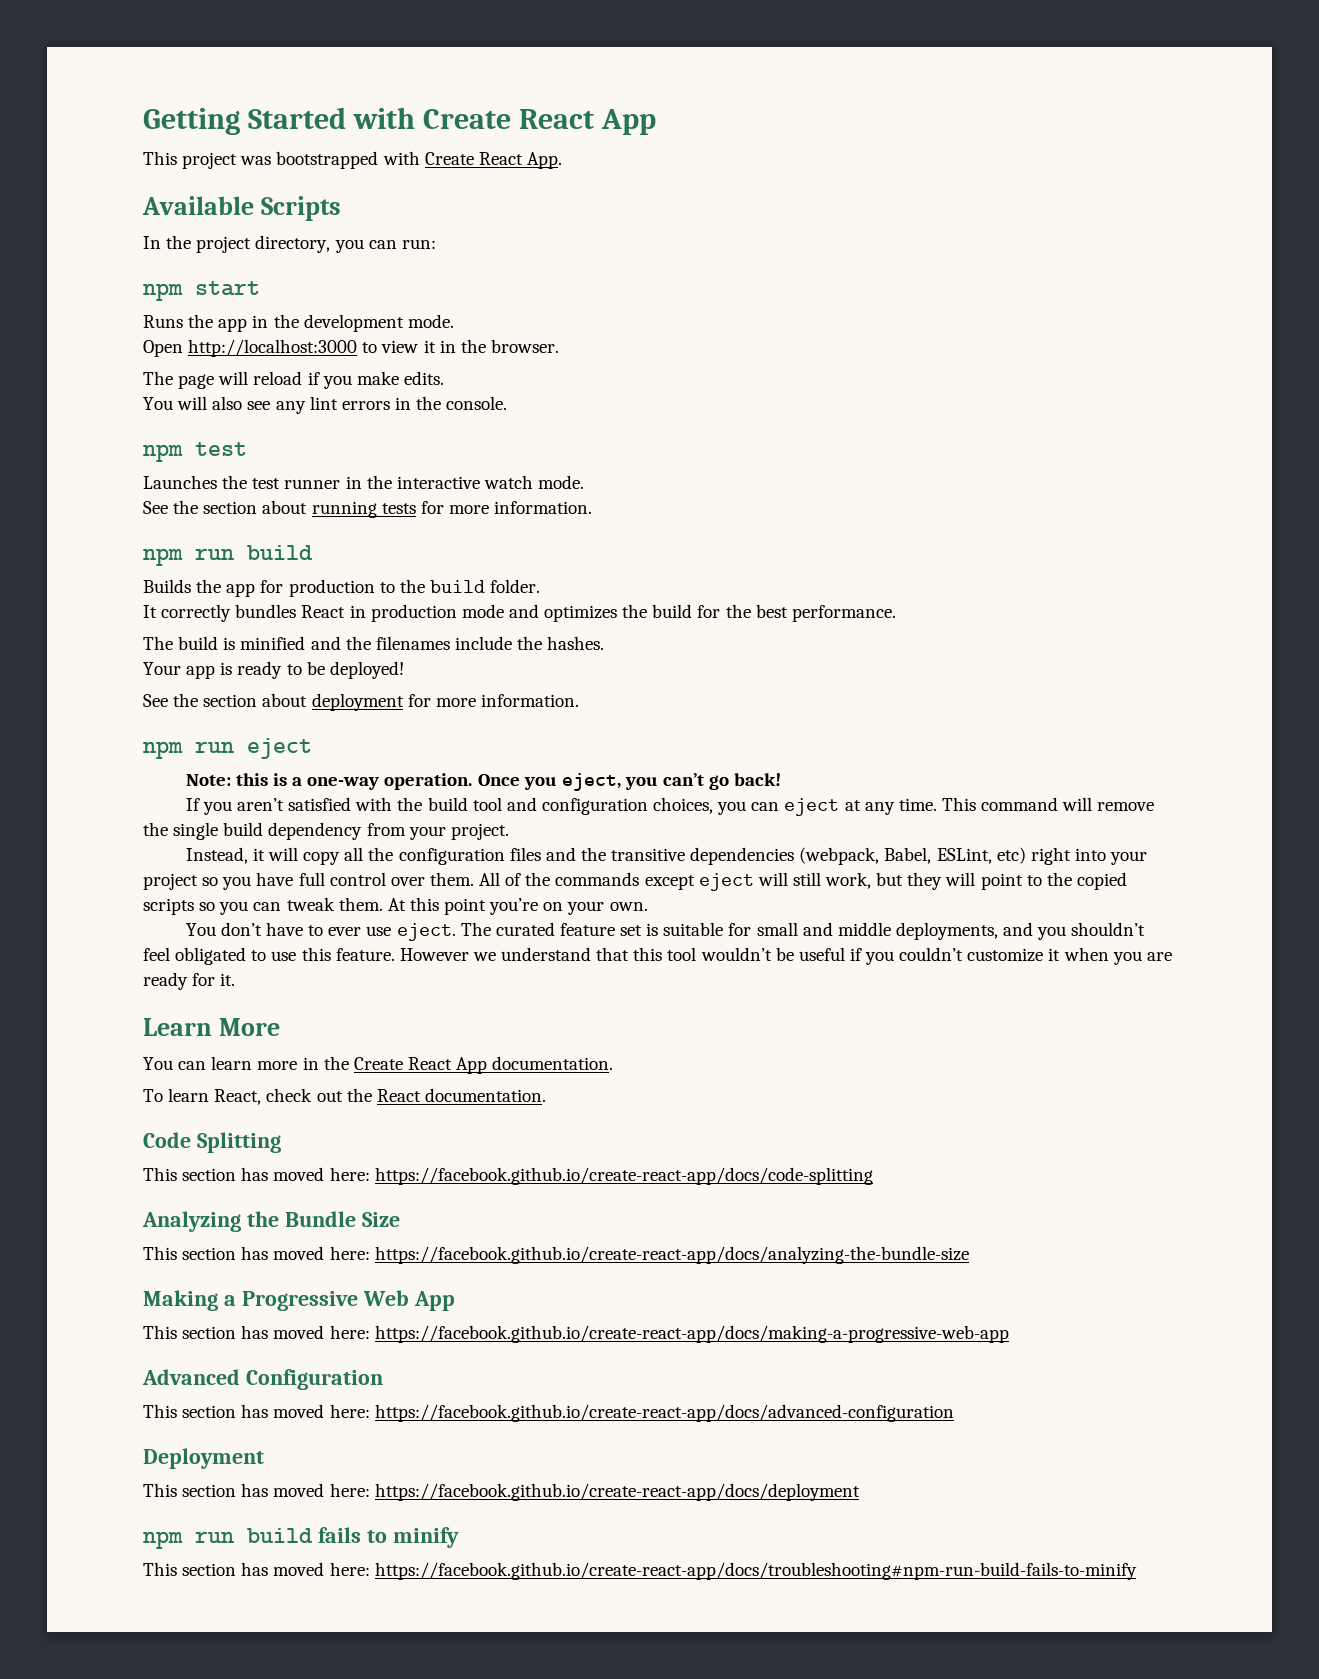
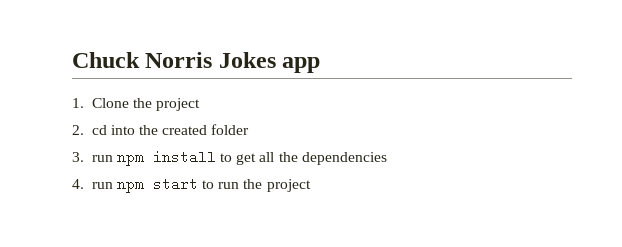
[143,107,656,135] [143,151,562,169] [142,196,341,221] [143,235,436,253] [143,281,260,301] [143,314,454,332] [143,339,559,357] [143,371,444,389] [143,396,508,414] [143,442,247,462] [143,475,585,489] [143,500,593,518] [143,545,313,566] [143,579,541,597] [143,604,896,622] [143,636,605,650] [143,661,404,679] [143,693,579,711] [143,738,312,759] [185,773,782,791] [185,797,1155,816] [143,822,509,840] [185,847,1148,865] [143,872,1127,891] [143,897,648,915] [185,922,1146,941] [143,947,1172,965] [143,972,236,990] [143,1018,280,1036] [143,1056,614,1074] [143,1088,546,1105] [143,1132,281,1153] [143,1167,873,1185] [142,1211,400,1232] [143,1246,969,1264] [143,1290,455,1311] [143,1325,1009,1343] [142,1369,383,1390] [143,1404,954,1422] [143,1448,264,1469] [143,1483,860,1501] [143,1527,459,1549] [143,1562,1137,1580] Getting Started with Create React App // This project was bootstrapped with Create React App. // Available Scripts // In the project directory, you can run: // npm start // Runs the app in the development mode. // Open http://localhost:3000 to view it in the browser. // The page will reload if you make edits. // You will also see any lint errors in the console. // npm test // Launches the test runner in the interactive watch mode. // See the section about running tests for more information. // npm run build // Builds the app for production to the build folder. // It correctly bundles React in production mode and optimizes the build for the best performance. // The build is minified and the filenames include the hashes. // Your app is ready to be deployed! // See the section about deployment for more information. // npm run eject // Note: this is a one-way operation. Once you eject, you can’t go back! // If you aren’t satisfied with the build tool and configuration choices, you can eject at any time. This command will remove the single build dependency from your project. // Instead, it will copy all the configuration files and the transitive dependencies (webpack, Babel, ESLint, etc) right into your project so you have full control over them. All of the commands except eject will still work, but they will point to the copied scripts so you can tweak them. At this point you’re on your own. // You don’t have to ever use eject. The curated feature set is suitable for small and middle deployments, and you shouldn’t feel obligated to use this feature. However we understand that this tool wouldn’t be useful if you couldn’t customize it when you are ready for it. // Learn More // You can learn more in the Create React App documentation. // To learn React, check out the React documentation. // Code Splitting // This section has moved here: https://facebook.github.io/create-react-app/docs/code-splitting // Analyzing the Bundle Size // This section has moved here: https://facebook.github.io/create-react-app/docs/analyzing-the-bundle-size // Making a Progressive Web App // This section has moved here: https://facebook.github.io/create-react-app/docs/making-a-progressive-web-app // Advanced Configuration // This section has moved here: https://facebook.github.io/create-react-app/docs/advanced-configuration // Deployment // This section has moved here: https://facebook.github.io/create-react-app/docs/deployment // npm run build fails to minify // This section has moved here: https://facebook.github.io/create-react-app/docs/troubleshooting#npm-run-build-fails-to-minify -> [72,52,321,73] [72,98,201,111] [72,124,250,135] [72,150,387,166] [72,177,311,193] Chuck Norris Jokes app // 1. Clone the project // 2. cd into the created folder // 3. run npm install to get all the dependencies // 4. run npm start to run the project

